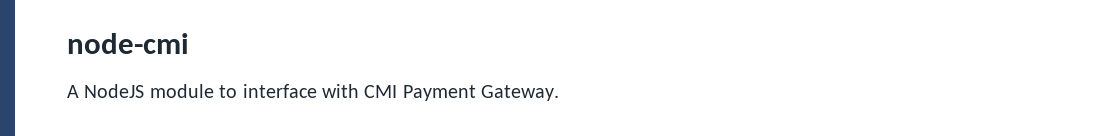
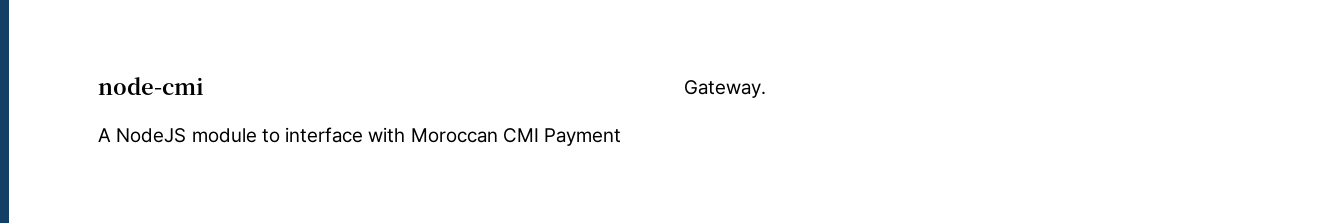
(359, 91) none -> [410,128,498,143] Moroccan

